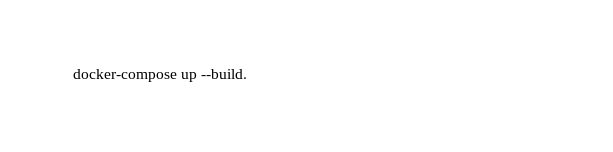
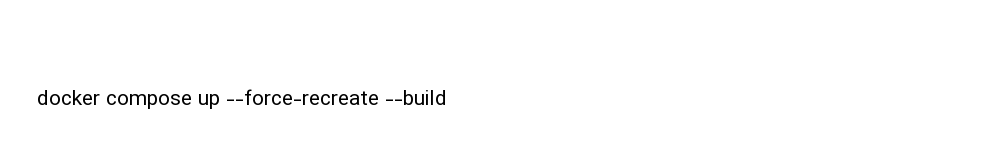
[73,69,248,82] docker-compose up --build. -> [37,89,447,109] docker compose up --force-recreate --build

